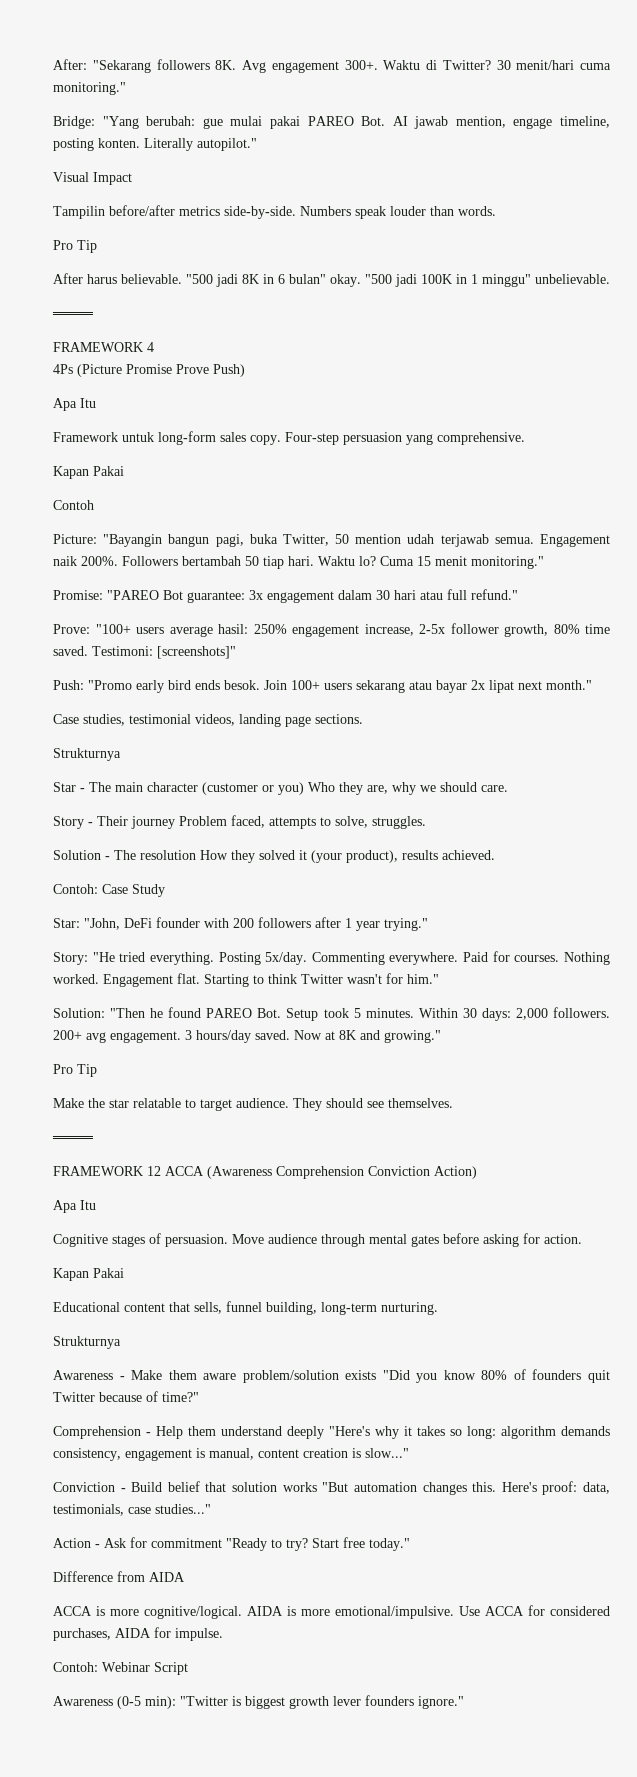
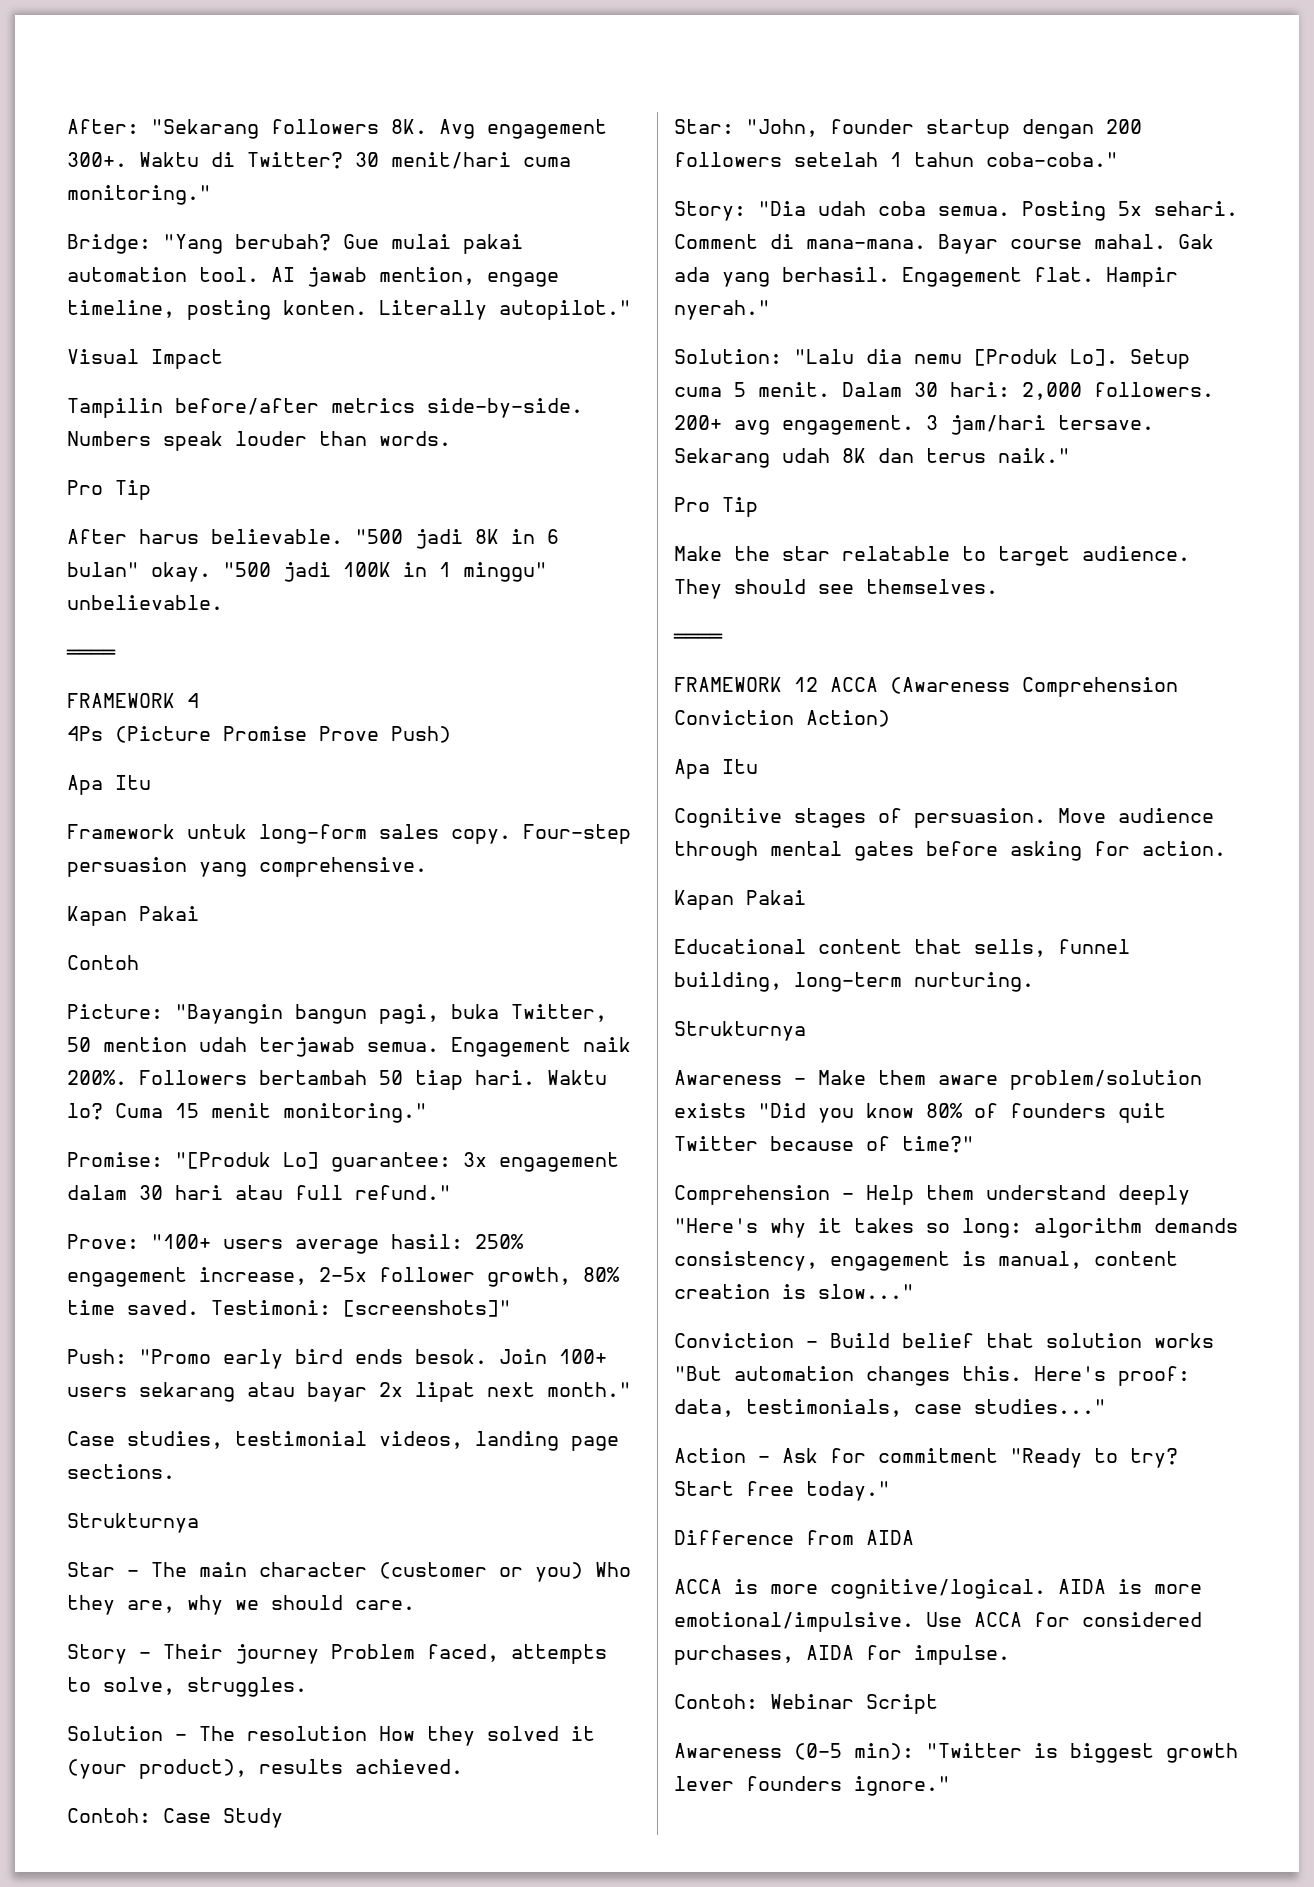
[146,116,386,129] berubah: gue mulai pakai PAREO Bot. -> [235,234,523,254] [67,267,259,282] berubah? Gue mulai pakai automation tool.
[107,590,183,600] "PAREO Bot -> [175,1152,319,1169] "[Produk Lo]
[124,917,428,931] [53,951,610,965] [53,973,439,987] [53,1007,511,1021] DeFi founder with 200 followers after 1 year trying." // Story: "He tried everything. Posting 5x/day. Commenting everywhere. Paid for courses. Nothing worked. Engagement flat. Starting to think Twitter wasn't for him." // Solution: "Then he found PAREO Bot. Setup took 5 minutes. Within 30 days: -> [830,119,1142,139] [674,152,1118,167] [674,201,1238,221] [674,234,1214,254] [674,267,1178,287] [674,300,770,320] [674,349,1190,369] [674,382,1010,397] founder startup dengan 200 followers setelah 1 tahun coba-coba." // Story: "Dia udah coba semua. Posting 5x sehari. Comment di mana-mana. Bayar course mahal. Gak ada yang berhasil. Engagement flat. Hampir nyerah." // Solution: "Lalu dia nemu [Produk Lo]. Setup cuma 5 menit. Dalam 30 hari:
[196,1030,441,1043] hours/day saved. Now at 8K and growing." -> [950,415,1154,435] [674,448,1070,468] jam/hari tersave. Sekarang udah 8K dan terus naik."

